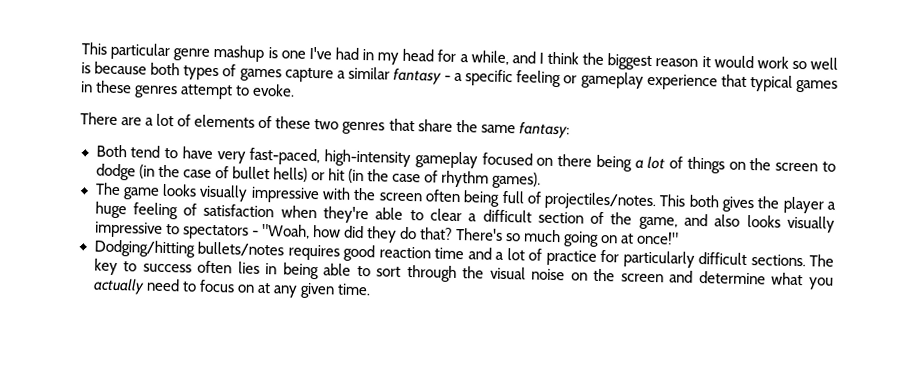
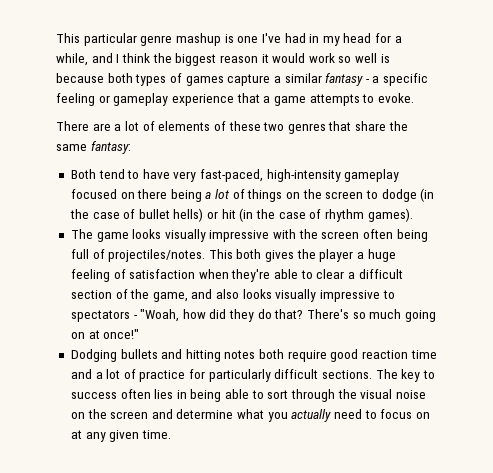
[749,74,839,93] [80,80,234,100] typical games in these genres attempt -> [263,94,360,106] a game attempts
[93,239,340,261] Dodging/hitting bullets/notes requires -> [70,349,327,362] Dodging bullets and hitting notes both require

